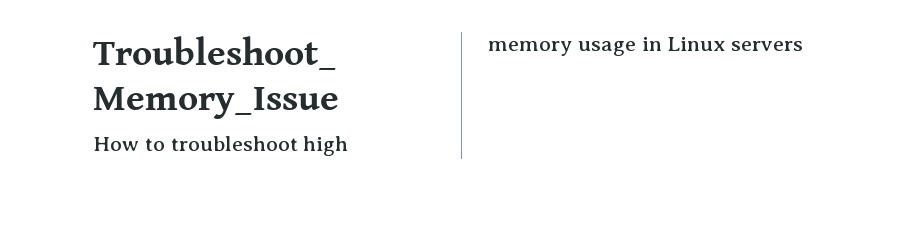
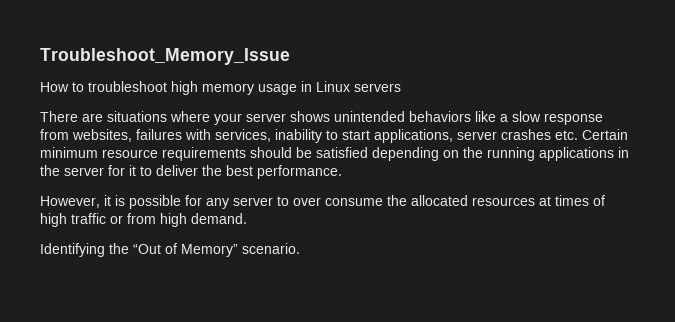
(804, 46) none -> [40,111,603,125] [40,129,628,143] [40,147,629,161] [40,165,342,179] [40,195,605,209] [40,213,247,227] [40,243,300,257] // There are situations where your server shows unintended behaviors like a slow response from websites, failures with services, inability to start applications, server crashes etc. Certain minimum resource requirements should be satisfied depending on the running applications in the server for it to deliver the best performance. // However, it is possible for any server to over consume the allocated resources at times of high traffic or from high demand. // Identifying the “Out of Memory” scenario.

